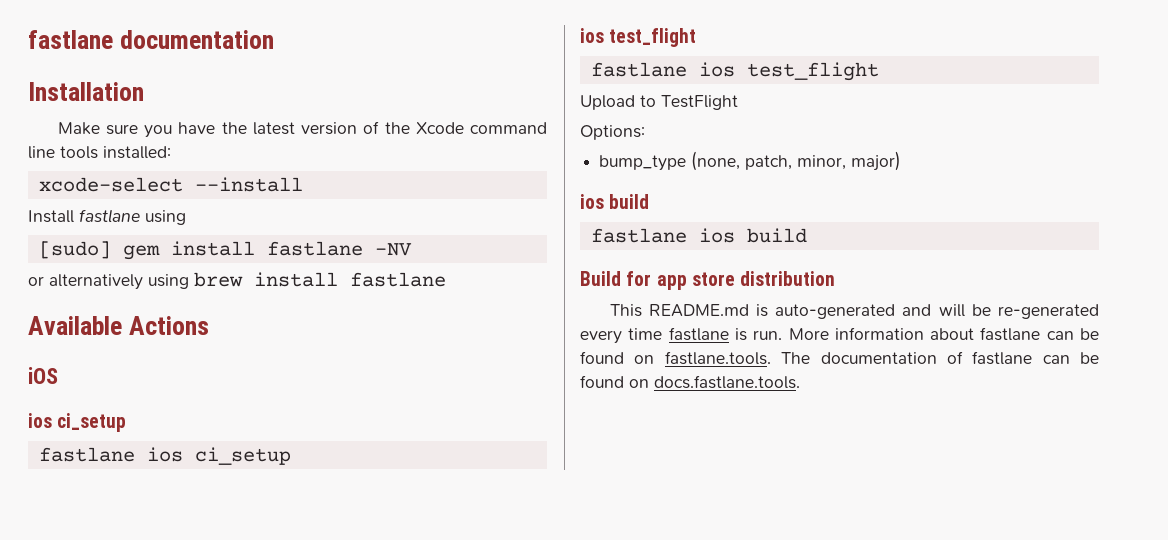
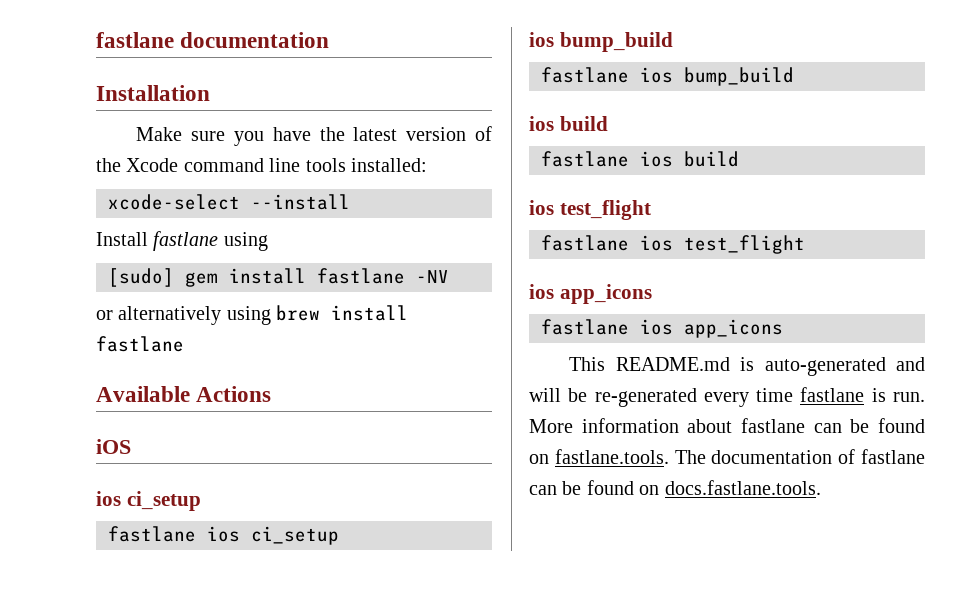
[609,28,697,47] [590,62,879,81] [580,95,738,110] [580,125,645,140] [599,151,902,171] test_flight // fastlane ios test_flight // Upload to TestFlight // Options: // bump_type (none, patch, minor, major) -> [559,32,673,52] [541,67,794,86] bump_build // fastlane ios bump_build
[580,271,836,290] Build for app store distribution -> [529,200,651,220] [541,235,805,254] [529,284,652,304] [541,319,783,338] ios test_flight // fastlane ios test_flight // ios app_icons // fastlane ios app_icons

